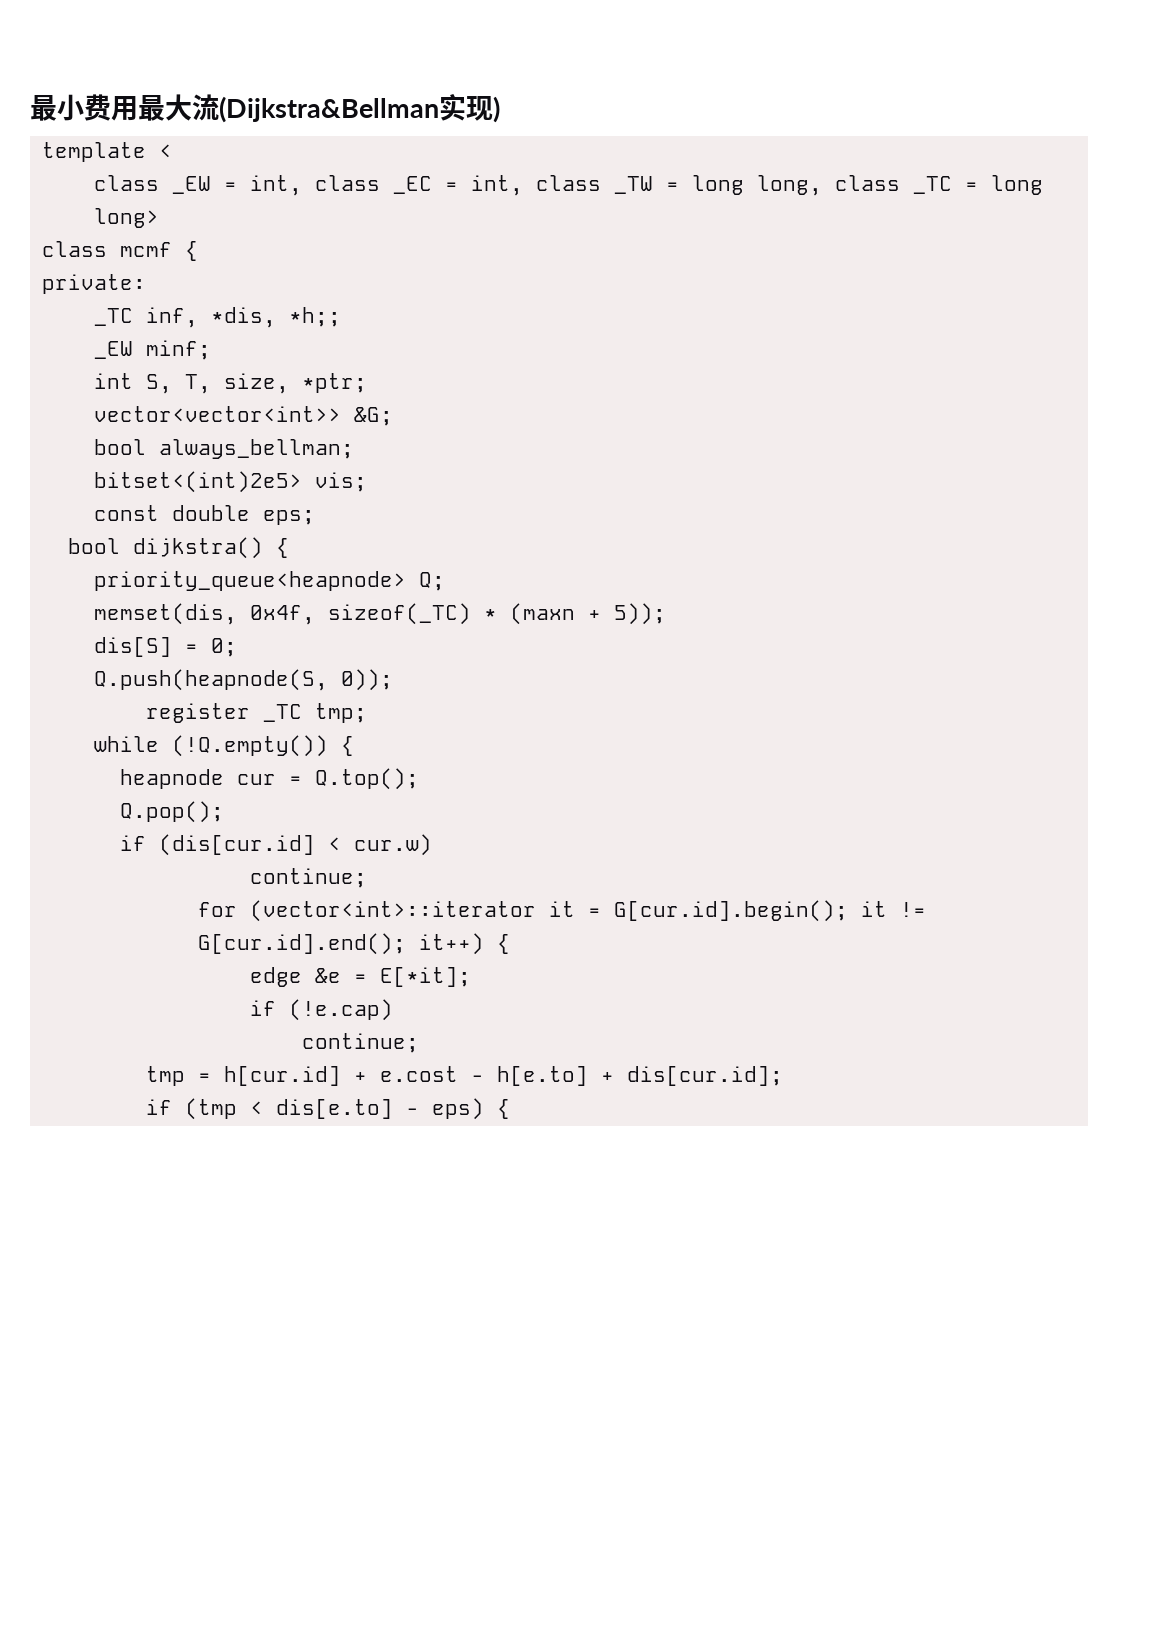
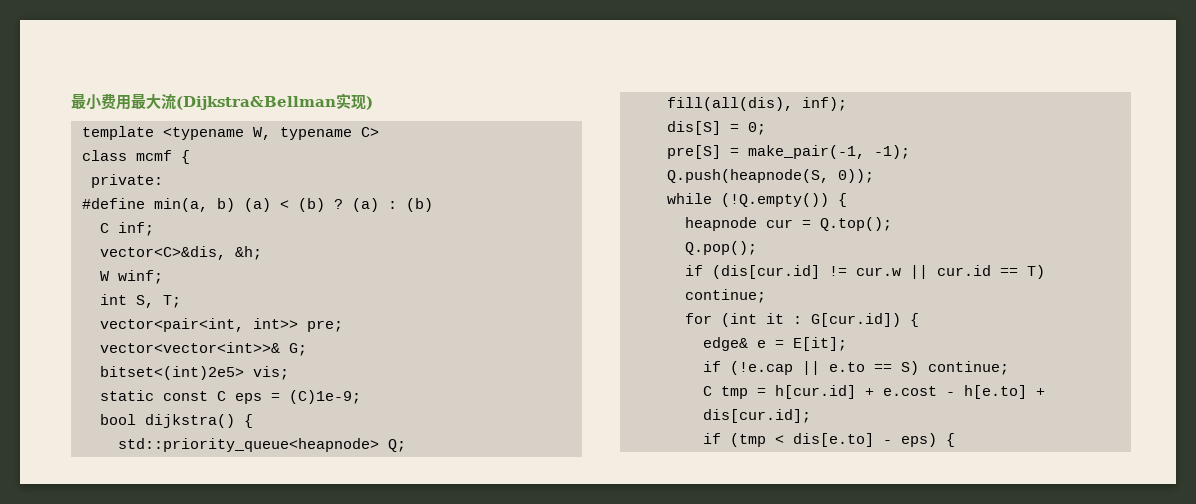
[159,144,172,158] [94,175,1043,196] [94,208,159,228] [42,241,198,261] [42,274,146,294] [94,307,341,328] [94,340,211,360] [94,373,367,394] [94,406,393,426] [94,439,354,459] [94,471,367,493] [94,505,315,525] < // class _EW = int, class _EC = int, class _TW = long long, class _TC = long long> // class mcmf { // private: // _TC inf, *dis, *h;; // _EW minf; // int S, T, size, *ptr; // vector<vector<int>> &G; // bool always_bellman; // bitset<(int)2e5> vis; // const double eps; -> [162,127,379,140] [81,150,190,164] [90,174,163,188] [81,198,433,212] [99,222,154,236] [99,246,262,260] [99,270,163,284] [99,294,181,308] [99,318,343,332] [99,342,307,356] [99,366,289,380] [99,390,361,404] <typename W, typename C> // class mcmf { // private: // #define min(a, b) (a) < (b) ? (a) : (b) // C inf; // vector<C>&dis, &h; // W winf; // int S, T; // vector<pair<int, int>> pre; // vector<vector<int>>& G; // bitset<(int)2e5> vis; // static const C eps = (C)1e-9;
[94,571,406,591] priority_queue<heapnode> -> [117,438,379,452] std::priority_queue<heapnode>
[94,603,666,625] memset(dis, 0x4f, sizeof(_TC) * (maxn + 5)); -> [666,97,847,111] fill(all(dis), inf);
(237, 647) none -> [666,145,910,159] // pre[S] = make_pair(-1, -1);
[146,703,367,723] // register _TC tmp; -> (874, 176) none
[328,834,432,856] [250,868,367,888] [198,900,926,922] [198,933,510,955] [250,967,471,987] [250,999,393,1021] [302,1033,419,1053] < cur.w) // continue; // for (vector<int>::iterator it = G[cur.id].begin(); it != G[cur.id].end(); it++) { // edge &e = E[*it]; // if (!e.cap) // continue; // -> [828,265,1045,279] [684,289,766,303] [684,313,919,327] [702,337,847,351] [702,361,1009,375] [702,386,712,396] != cur.w || cur.id == T) continue; // for (int it : G[cur.id]) { // edge& e = E[it]; // if (!e.cap || e.to == S) continue; // C

